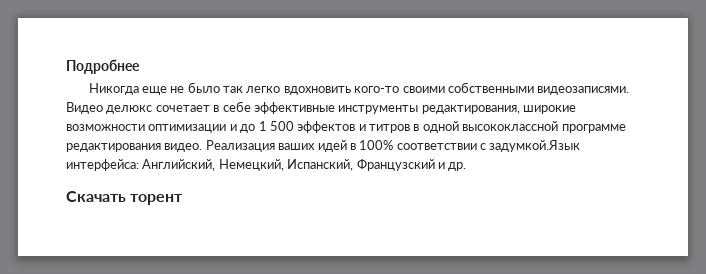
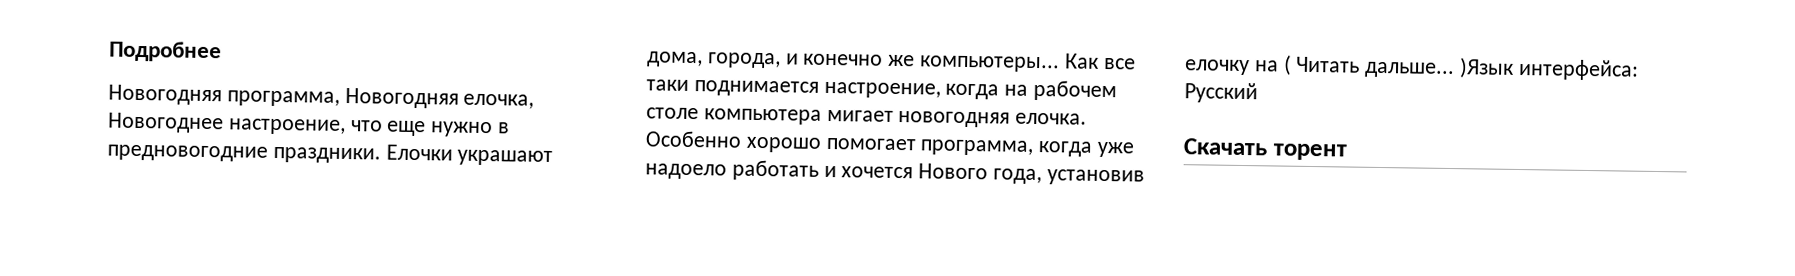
[88,82,630,95] [66,101,576,114] [66,121,626,133] [66,140,581,152] [66,159,467,171] Никогда еще не было так легко вдохновить кого-то своими собственными видеозаписями. Видео делюкс сочетает в себе эффективные инструменты редактирования, широкие возможности оптимизации и до 1 500 эффектов и титров в одной высококлассной программе редактирования видео. Реализация ваших идей в 100% соответствии с задумкой.Язык интерфейса: Английский, Немецкий, Испанский, Французский и др. -> [108,84,535,109] [108,112,511,138] [107,144,554,167] [647,51,1136,73] [646,79,1118,102] [646,107,1088,128] [645,130,1135,158] [645,159,1145,186] [1184,54,1639,81] [1184,82,1258,104] Новогодняя программа, Новогодняя елочка, Новогоднее настроение, что еще нужно в предновогодние праздники. Елочки украшают дома, города, и конечно же компьютеры... Как все таки поднимается настроение, когда на рабочем столе компьютера мигает новогодняя елочка. Особенно хорошо помогает программа, когда уже надоело работать и хочется Нового года, установив елочку на ( Читать дальше... )Язык интерфейса: Русский

